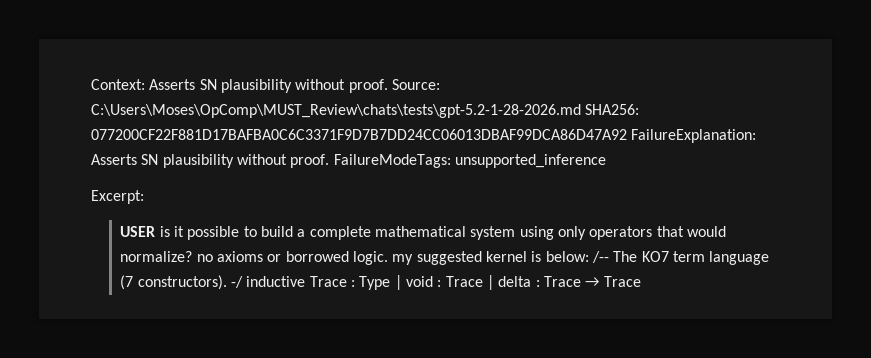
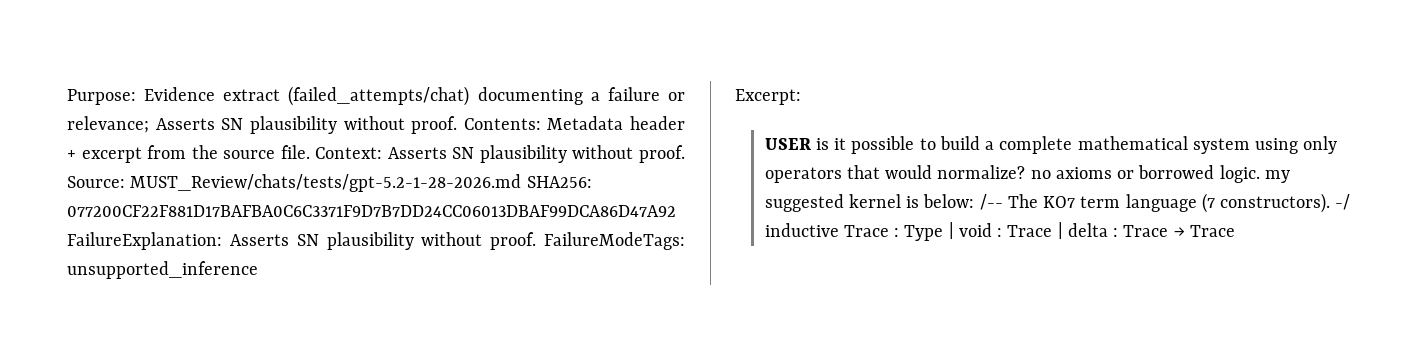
(91, 84) none -> [67,86,685,106] [67,116,685,134] [67,145,310,163] Purpose: Evidence extract (failed_attempts/chat) documenting a failure or relevance; Asserts SN plausibility without proof. Contents: Metadata header + excerpt from the source file.
[91,104,581,118] C:\Users\Moses\OpComp\MUST_Review\chats\tests\gpt-5.2-1-28-2026.md -> [130,174,522,192] MUST_Review/chats/tests/gpt-5.2-1-28-2026.md

